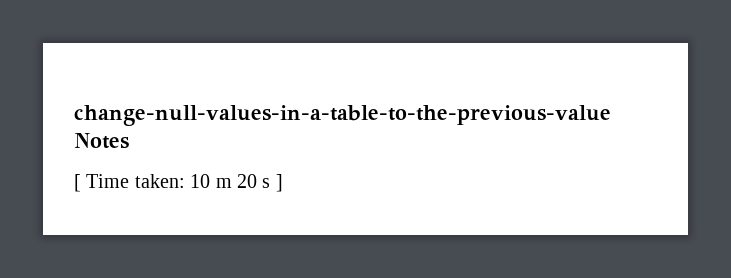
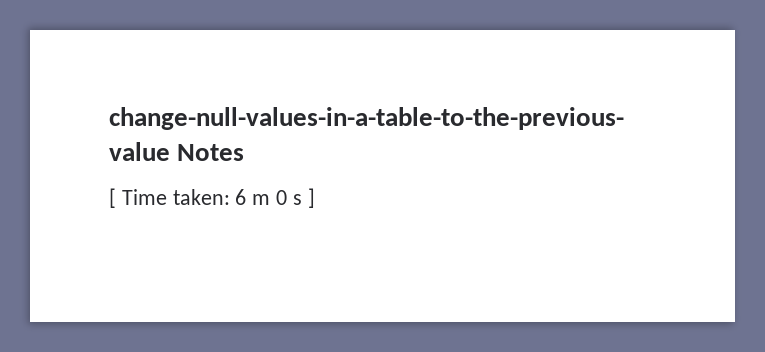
[190,174,257,188] 10 m 20 -> [235,189,288,205] 6 m 0

